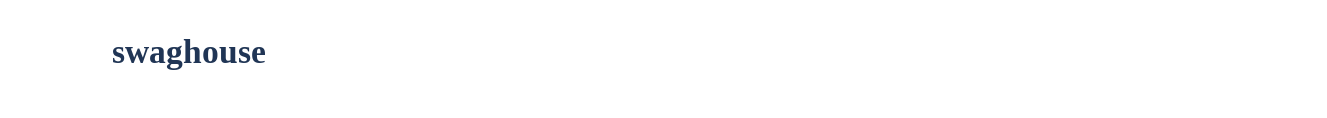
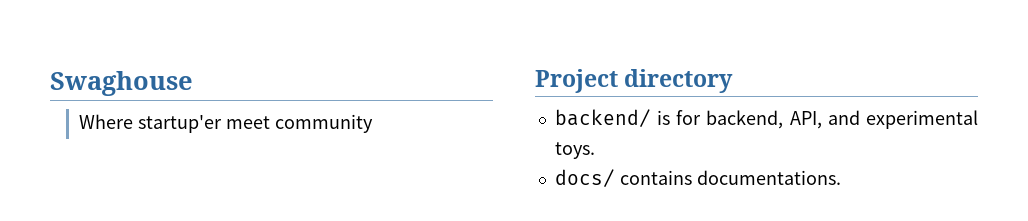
[112,39,266,70] swaghouse -> [50,71,193,96] [79,114,373,133] [535,69,734,93] [554,109,978,129] [554,142,595,159] [554,169,841,187] Swaghouse // Where startup'er meet community // Project directory // backend/ is for backend, API, and experimental toys. // docs/ contains documentations.

